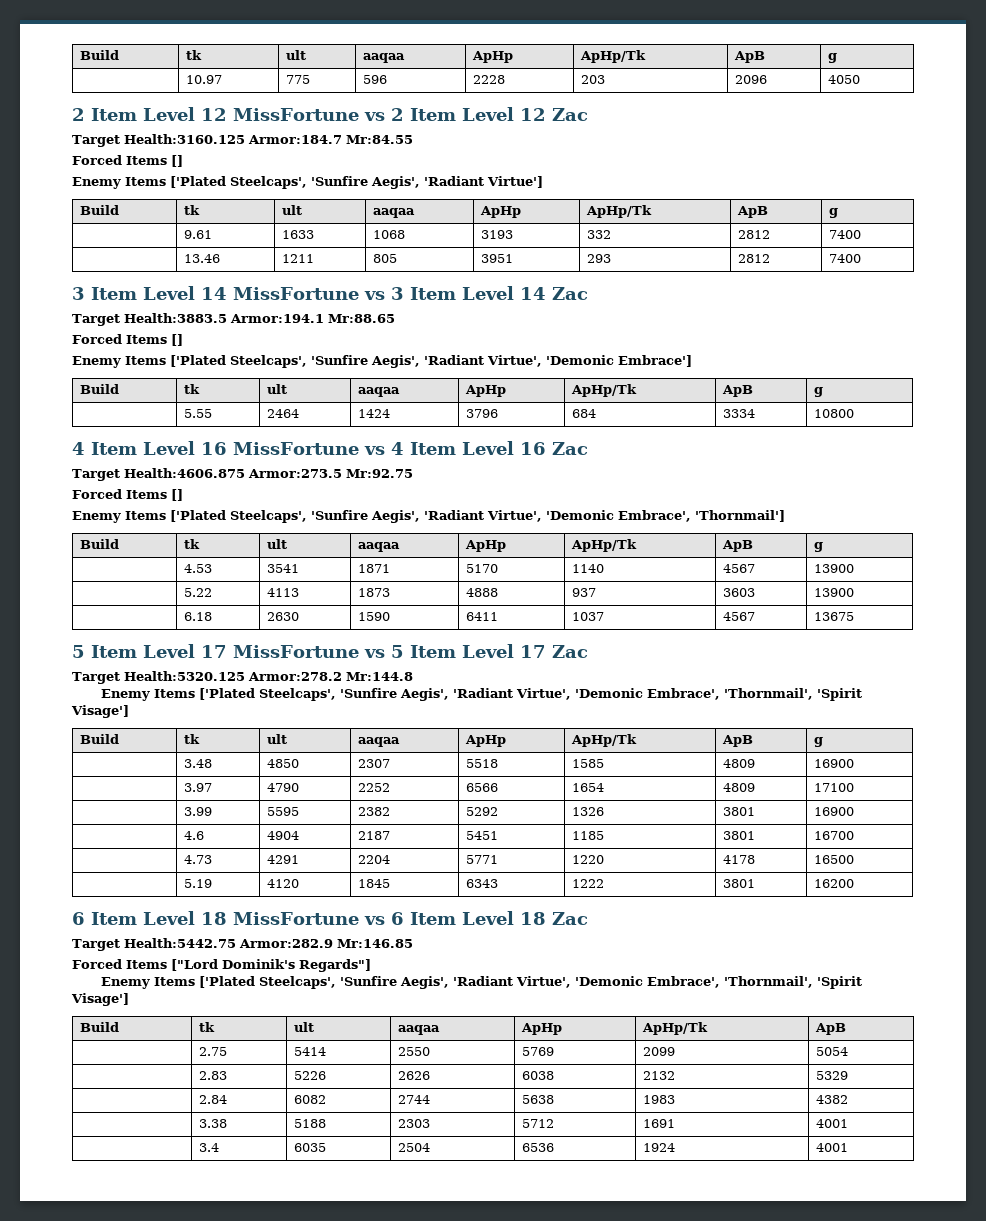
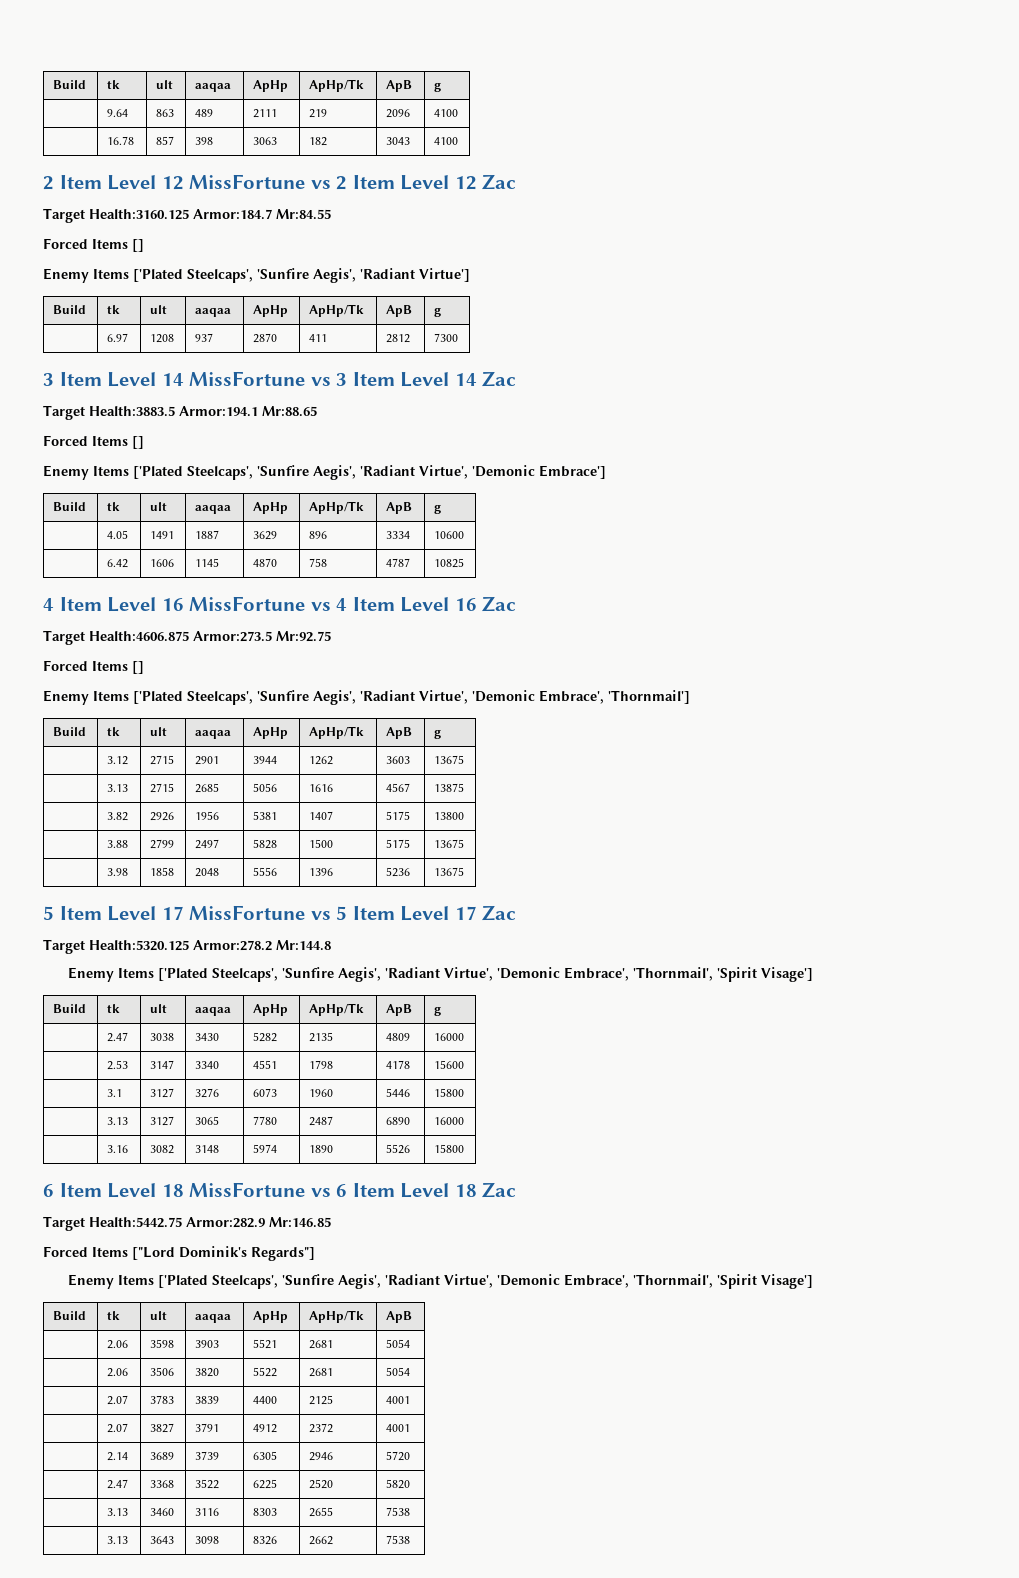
[79,50,119,60] [185,50,202,60] [285,50,306,60] [362,53,405,63] [471,51,513,63] [579,50,646,63] [733,51,765,63] [827,53,837,63] [185,75,222,84] [285,75,310,84] [362,75,387,84] [472,75,505,84] [580,75,605,84] [734,75,767,84] [827,75,860,84] Build | tk | ult | aaqaa | ApHp | ApHp/Tk | ApB | g // | 10.97 | 775 | 596 | 2228 | 203 | 2096 | 4050 -> [53,80,87,89] [107,80,121,89] [156,80,174,89] [195,83,232,92] [253,80,289,92] [309,79,365,92] [386,80,413,92] [434,83,442,92] [107,109,129,117] [156,109,175,117] [195,109,214,117] [253,109,278,118] [309,109,328,118] [386,109,411,118] [434,109,459,117] [107,136,135,145] [156,136,175,145] [195,137,214,145] [253,137,278,145] [309,137,328,146] [386,137,411,145] [434,137,459,145] Build | tk | ult | aaqaa | ApHp | ApHp/Tk | ApB | g // | 9.64 | 863 | 489 | 2111 | 219 | 2096 | 4100 // | 16.78 | 857 | 398 | 3063 | 182 | 3043 | 4100
[183,230,212,239] [281,230,314,239] [372,230,405,239] [480,230,513,239] [586,230,611,239] [737,230,770,239] [828,230,861,239] [183,254,220,263] [281,254,314,263] [372,254,397,263] [480,254,513,263] [586,254,611,263] [737,254,770,263] [828,254,861,263] 9.61 | 1633 | 1068 | 3193 | 332 | 2812 | 7400 // | 13.46 | 1211 | 805 | 3951 | 293 | 2812 | 7400 -> [107,333,129,342] [150,334,175,343] [195,333,214,342] [253,333,278,343] [309,334,328,342] [386,334,411,343] [434,333,459,342] 6.97 | 1208 | 937 | 2870 | 411 | 2812 | 7300
[183,409,212,418] [266,409,299,418] [357,409,390,418] [465,409,498,418] [571,409,596,418] [722,409,755,418] [813,409,854,418] 5.55 | 2464 | 1424 | 3796 | 684 | 3334 | 10800 -> [107,530,129,539] [150,531,175,539] [195,530,220,539] [253,531,278,540] [309,531,328,539] [386,531,411,539] [434,531,465,539] [107,559,129,568] [150,559,175,567] [195,558,220,567] [253,558,278,567] [309,558,328,567] [386,558,411,567] [434,558,465,568] 4.05 | 1491 | 1887 | 3629 | 896 | 3334 | 10600 // | 6.42 | 1606 | 1145 | 4870 | 758 | 4787 | 10825
[183,564,212,573] [266,564,299,573] [357,564,390,573] [465,564,498,573] [571,564,604,573] [722,564,755,573] [813,564,854,573] [183,588,212,597] [266,588,299,597] [357,588,390,597] [465,588,498,597] [571,588,596,597] [722,588,755,597] [813,588,854,597] [183,612,212,621] [266,612,299,621] [357,612,390,621] [465,612,498,621] [571,612,604,621] [722,612,755,621] 4.53 | 3541 | 1871 | 5170 | 1140 | 4567 | 13900 // | 5.22 | 4113 | 1873 | 4888 | 937 | 3603 | 13900 // | 6.18 | 2630 | 1590 | 6411 | 1037 | 4567 -> [107,756,129,765] [150,755,175,765] [195,756,220,765] [253,756,278,764] [309,756,334,765] [386,756,411,764] [434,755,465,764] [107,784,129,792] [150,783,175,793] [195,783,220,793] [253,783,278,792] [309,784,334,792] [386,783,411,792] [434,783,465,792] [107,812,129,821] [150,812,175,821] [195,811,220,820] [253,811,278,820] [309,811,334,820] [386,811,411,820] [434,812,465,820] [107,840,129,848] [150,839,175,849] [195,839,220,849] [253,839,278,849] [309,839,334,848] [386,839,411,848] [434,839,465,848] [107,868,129,876] [150,867,175,876] [195,868,220,877] [253,867,278,876] [309,868,334,876] [386,867,411,877] 3.12 | 2715 | 2901 | 3944 | 1262 | 3603 | 13675 // | 3.13 | 2715 | 2685 | 5056 | 1616 | 4567 | 13875 // | 3.82 | 2926 | 1956 | 5381 | 1407 | 5175 | 13800 // | 3.88 | 2799 | 2497 | 5828 | 1500 | 5175 | 13675 // | 3.98 | 1858 | 2048 | 5556 | 1396 | 5236
[183,759,212,768] [266,759,299,768] [357,759,390,768] [465,759,498,768] [571,759,604,768] [722,759,755,768] [813,759,854,768] [183,783,212,792] [266,783,299,792] [357,783,390,792] [465,783,498,792] [571,783,604,792] [722,783,755,792] [813,783,854,792] [183,807,212,816] [266,807,299,816] [357,807,390,816] [465,807,498,816] [571,807,604,816] [722,807,755,816] [813,807,854,816] [183,831,204,840] [266,831,299,840] [357,831,390,840] [465,831,498,840] [571,831,604,840] [722,831,755,840] [813,831,854,840] [183,855,212,864] [266,855,299,864] [357,855,390,864] [465,855,498,864] [571,855,604,864] [722,855,755,864] [813,855,854,864] [183,879,212,888] [266,879,299,888] [357,879,390,888] [465,879,498,888] [571,879,604,888] [722,879,755,888] [813,879,854,888] 3.48 | 4850 | 2307 | 5518 | 1585 | 4809 | 16900 // | 3.97 | 4790 | 2252 | 6566 | 1654 | 4809 | 17100 // | 3.99 | 5595 | 2382 | 5292 | 1326 | 3801 | 16900 // | 4.6 | 4904 | 2187 | 5451 | 1185 | 3801 | 16700 // | 4.73 | 4291 | 2204 | 5771 | 1220 | 4178 | 16500 // | 5.19 | 4120 | 1845 | 6343 | 1222 | 3801 | 16200 -> [107,1032,129,1042] [150,1033,175,1041] [195,1033,220,1041] [253,1032,278,1042] [309,1032,334,1042] [386,1033,411,1041] [434,1033,465,1041] [107,1060,129,1070] [150,1060,175,1069] [195,1061,220,1069] [253,1060,278,1069] [309,1060,334,1069] [386,1060,411,1069] [434,1060,465,1069] [107,1089,123,1097] [150,1088,175,1098] [195,1088,220,1098] [253,1088,278,1097] [309,1089,334,1097] [386,1088,411,1097] [434,1088,465,1097] [107,1117,129,1125] [150,1116,175,1126] [195,1116,220,1125] [253,1116,278,1125] [309,1116,334,1126] [386,1117,411,1125] [434,1117,465,1125] [107,1145,129,1153] [150,1145,175,1154] [195,1145,220,1153] [253,1144,278,1153] [309,1145,334,1153] [386,1144,411,1154] [434,1144,465,1153] 2.47 | 3038 | 3430 | 5282 | 2135 | 4809 | 16000 // | 2.53 | 3147 | 3340 | 4551 | 1798 | 4178 | 15600 // | 3.1 | 3127 | 3276 | 6073 | 1960 | 5446 | 15800 // | 3.13 | 3127 | 3065 | 7780 | 2487 | 6890 | 16000 // | 3.16 | 3082 | 3148 | 5974 | 1890 | 5526 | 15800
[198,1047,227,1056] [293,1047,326,1056] [397,1047,430,1056] [521,1047,554,1056] [642,1047,675,1056] [815,1047,848,1056] [198,1071,227,1080] [293,1071,326,1080] [397,1071,430,1080] [521,1071,554,1080] [642,1071,675,1080] [815,1071,848,1080] [198,1095,227,1104] [293,1095,326,1104] [397,1095,430,1104] [521,1095,554,1104] [642,1095,675,1104] [815,1095,848,1104] [198,1119,227,1128] [293,1119,326,1128] [397,1119,430,1128] [521,1119,554,1128] [642,1119,675,1128] [815,1119,848,1128] [198,1143,219,1152] [293,1143,326,1152] [397,1143,430,1152] [521,1143,554,1152] [642,1143,675,1152] [815,1143,848,1152] 2.75 | 5414 | 2550 | 5769 | 2099 | 5054 // | 2.83 | 5226 | 2626 | 6038 | 2132 | 5329 // | 2.84 | 6082 | 2744 | 5638 | 1983 | 4382 // | 3.38 | 5188 | 2303 | 5712 | 1691 | 4001 // | 3.4 | 6035 | 2504 | 6536 | 1924 | 4001 -> [107,1340,129,1349] [150,1339,175,1348] [195,1340,220,1348] [253,1339,278,1349] [309,1340,334,1349] [386,1339,411,1348] [107,1368,129,1377] [150,1367,175,1376] [195,1368,220,1377] [253,1367,278,1377] [309,1368,334,1377] [386,1367,411,1376] [107,1395,129,1405] [150,1395,175,1404] [195,1396,220,1404] [253,1396,278,1404] [309,1395,334,1405] [386,1396,411,1404] [107,1423,129,1433] [150,1423,175,1433] [195,1423,220,1432] [253,1424,278,1433] [309,1423,334,1433] [386,1424,411,1432] [107,1452,129,1461] [150,1452,175,1460] [195,1451,220,1460] [253,1451,278,1460] [309,1452,334,1461] [386,1451,411,1461] [107,1479,129,1489] [150,1480,175,1488] [195,1479,220,1489] [253,1479,278,1489] [309,1479,334,1489] [386,1479,411,1489] [107,1508,129,1516] [150,1508,175,1516] [195,1508,220,1516] [253,1508,278,1516] [309,1507,334,1517] [386,1507,411,1516] [107,1536,129,1544] [150,1536,175,1544] [195,1536,220,1544] [253,1536,278,1545] [309,1536,334,1545] [386,1535,411,1544] 2.06 | 3598 | 3903 | 5521 | 2681 | 5054 // | 2.06 | 3506 | 3820 | 5522 | 2681 | 5054 // | 2.07 | 3783 | 3839 | 4400 | 2125 | 4001 // | 2.07 | 3827 | 3791 | 4912 | 2372 | 4001 // | 2.14 | 3689 | 3739 | 6305 | 2946 | 5720 // | 2.47 | 3368 | 3522 | 6225 | 2520 | 5820 // | 3.13 | 3460 | 3116 | 8303 | 2655 | 7538 // | 3.13 | 3643 | 3098 | 8326 | 2662 | 7538

